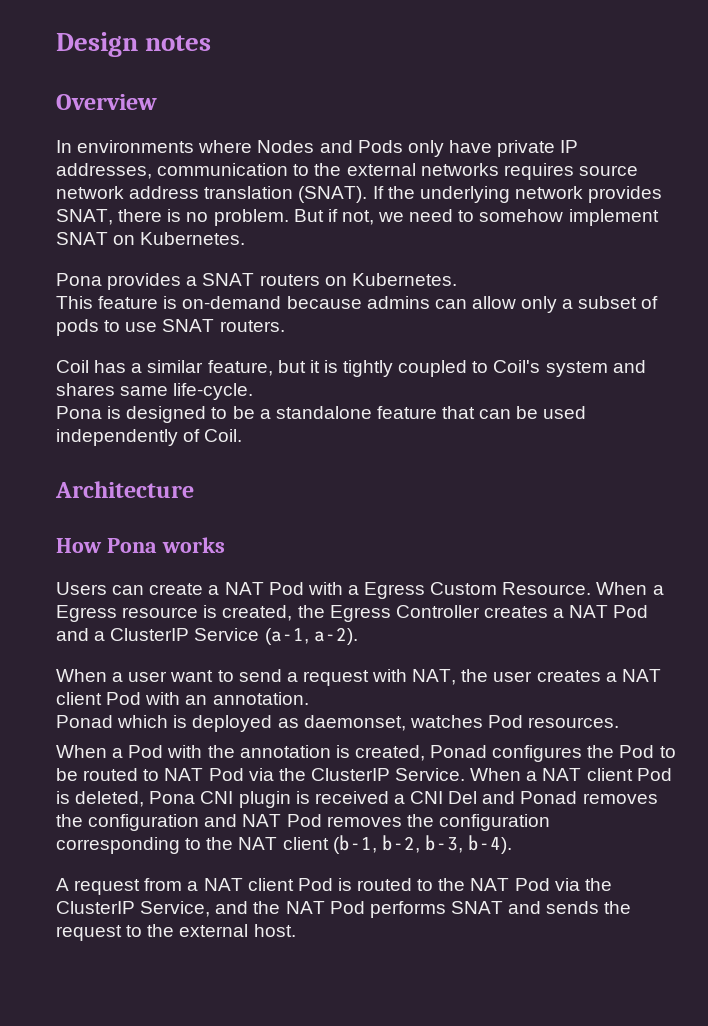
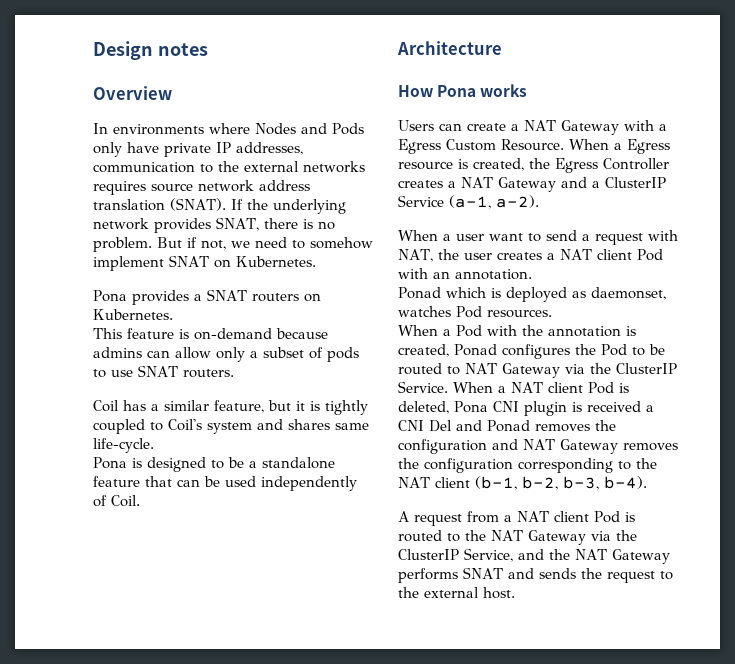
[268,582,304,595] Pod -> [560,120,619,135] Gateway
[613,605,649,618] Pod -> [497,177,556,192] Gateway
[208,768,244,781] Pod -> [501,363,560,378] Gateway
[286,814,322,827] Pod -> [559,439,618,454] Gateway
[514,878,550,891] Pod -> [527,530,586,545] Gateway
[329,901,365,914] Pod -> [611,549,670,564] Gateway

